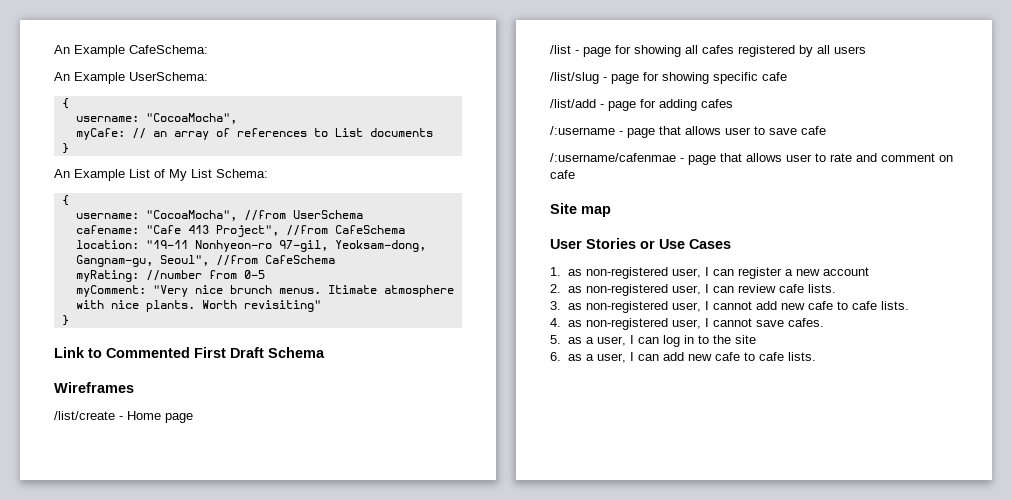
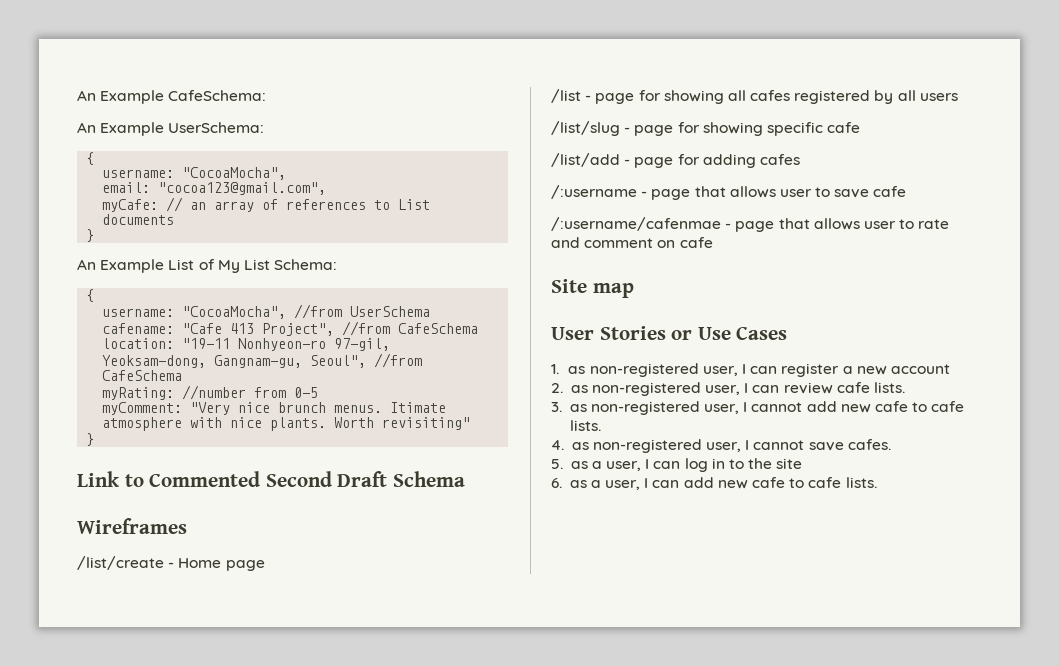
(237, 118) none -> [102,182,327,195] // email: "cocoa123@gmail.com",
[194,347,226,358] First -> [265,471,332,487] Second

